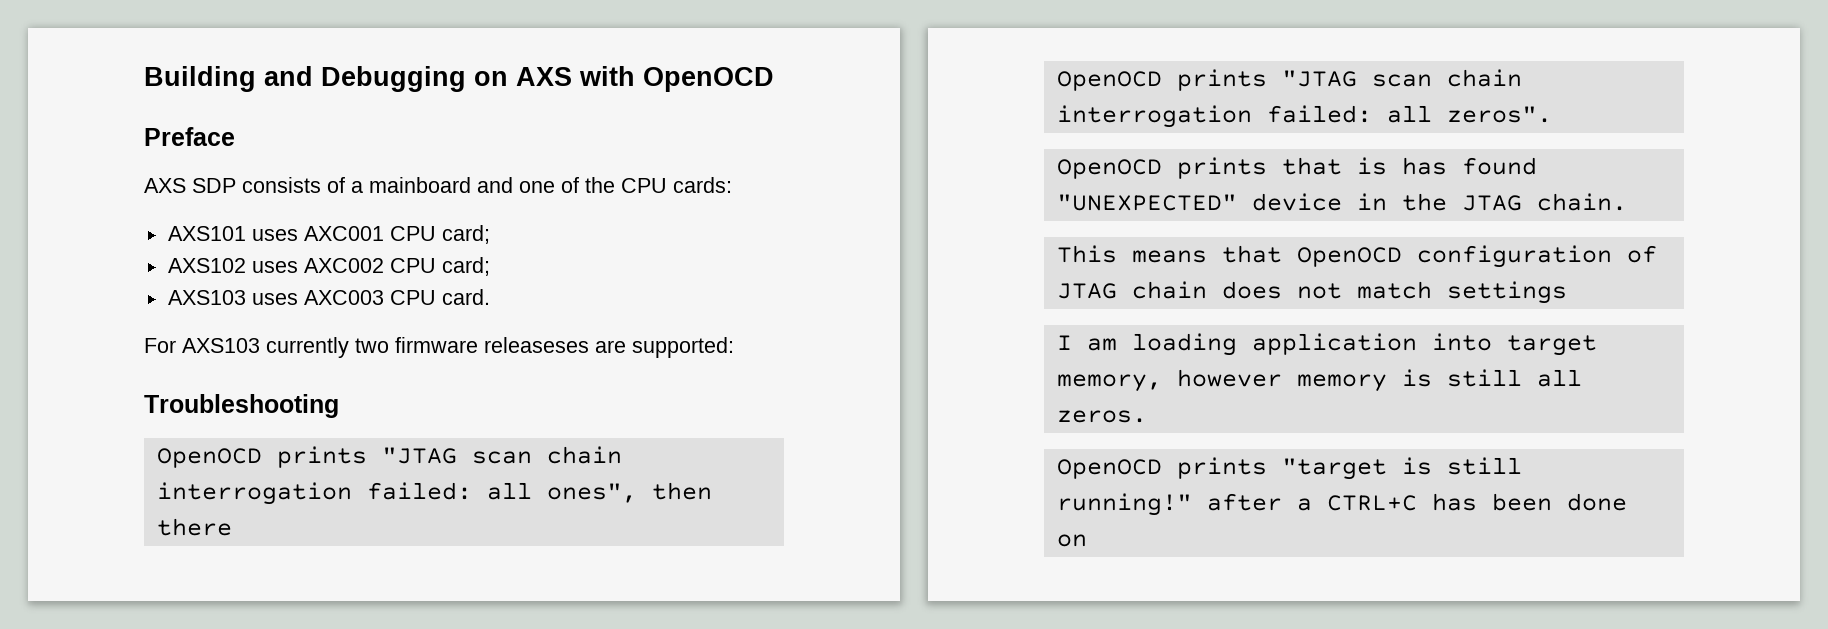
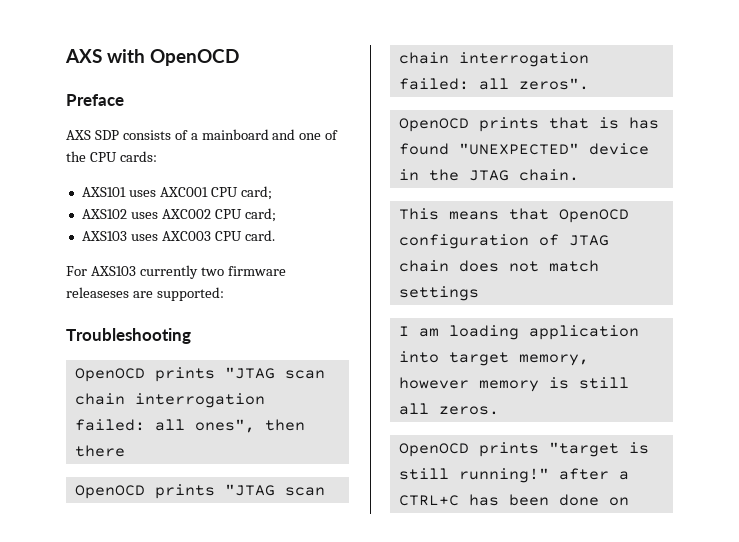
[144,66,508,92] Building and Debugging on -> (65, 56) none

